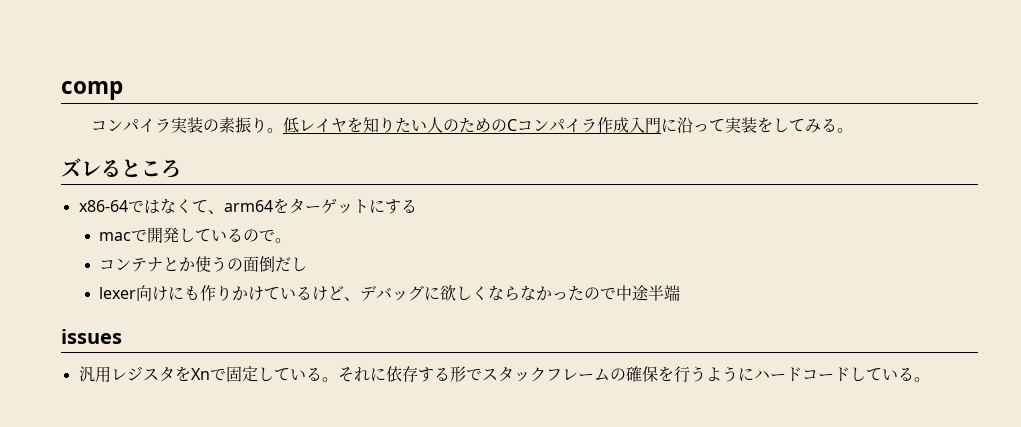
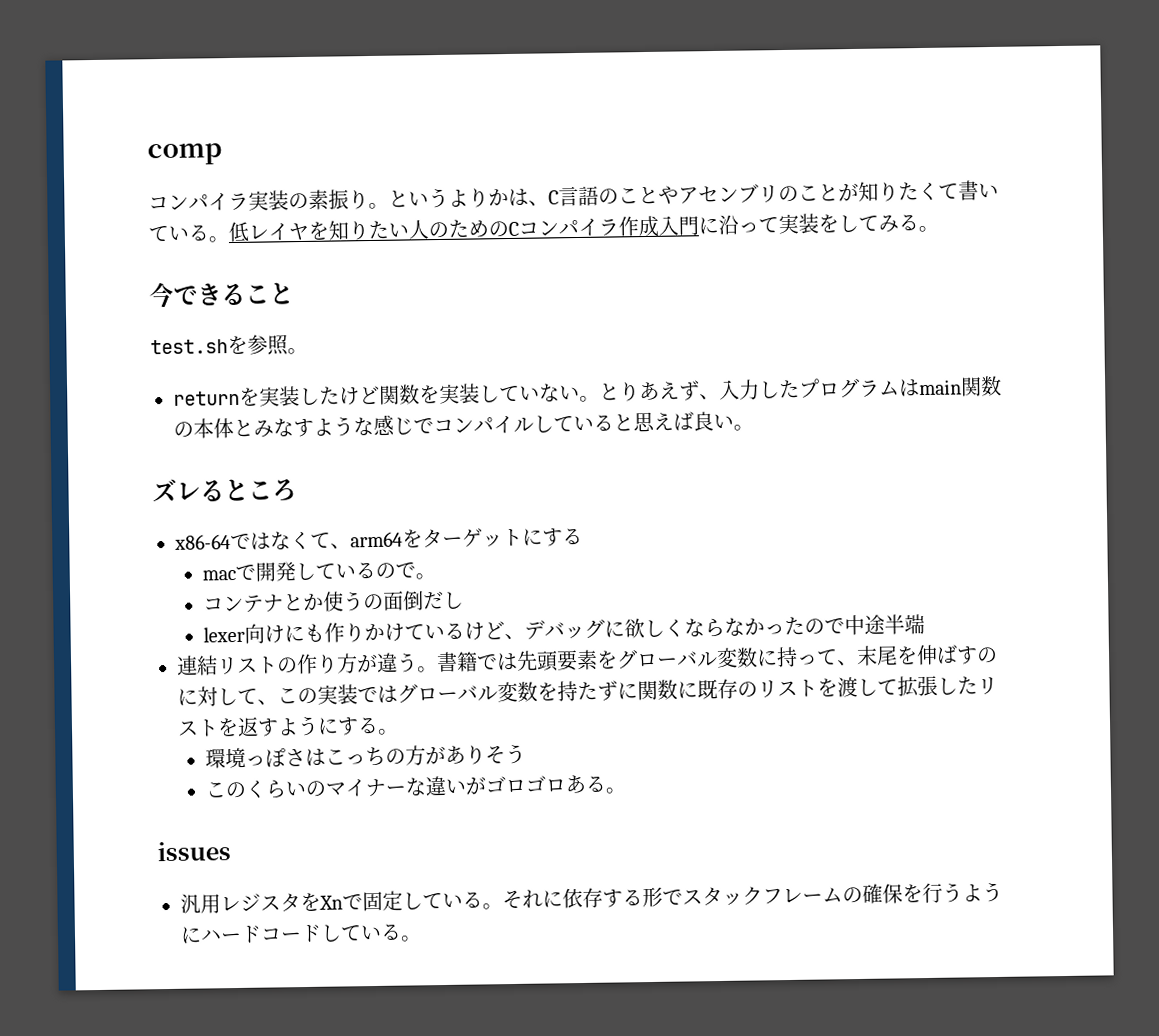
(283, 130) none -> [388,180,999,209] [148,224,229,243] というよりかは、C言語のことやアセンブリのことが知りたくて書いている。
(853, 130) none -> [149,282,294,309] [150,334,308,356] [173,375,1002,407] [173,411,754,439] // 今できること // test.shを参照。 // returnを実装したけど関数を実装していない。とりあえず、入力したプログラムはmain関数の本体とみなすような感じでコンパイルしていると思えば良い。
(681, 293) none -> [176,644,998,676] [177,675,998,707] [177,715,399,737] [204,743,526,769] [204,774,626,799] // 連結リストの作り方が違う。書籍では先頭要素をグローバル変数に持って、末尾を伸ばすのに対して、この実装ではグローバル変数を持たずに関数に既存のリストを渡して拡張したリストを返すようにする。 // 環境っぽさはこっちの方がありそう // このくらいのマイナーな違いがゴロゴロある。

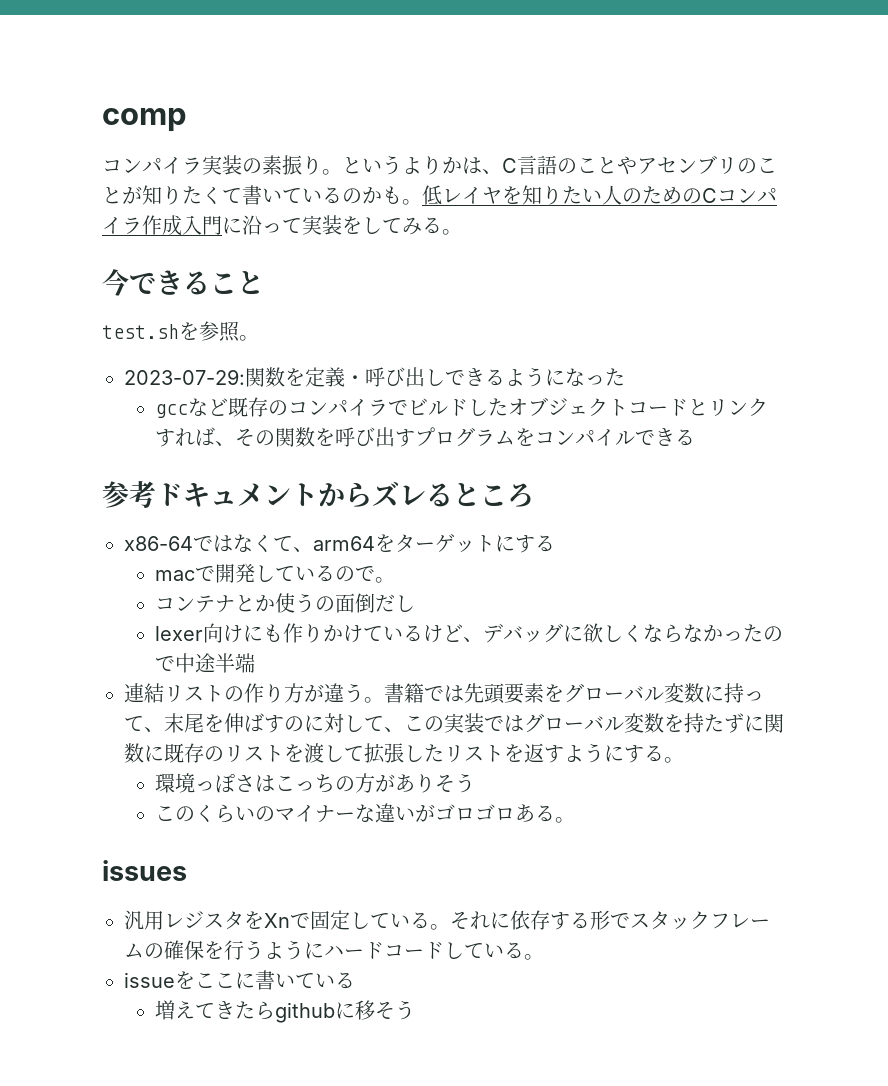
(209, 233) none -> [342,186,402,204] のかも
[173,375,1002,407] [173,414,434,439] returnを実装したけど関数を実装していない。とりあえず、入力したプログラムはmain関数の本体とみなすような感じで -> [124,367,625,387] [154,397,768,418] [154,427,535,447] 2023-07-29:関数を定義・呼び出しできるようになった // gccなど既存のコンパイラでビルドしたオブジェクトコードとリンクすれば、その関数を呼び出すプログラムを
[533,411,754,433] していると思えば良い。 // -> [634,428,695,446] [102,481,372,508] できる // 参考ドキュメントから
(422, 938) none -> [124,970,355,990] [154,1000,415,1023] // issueをここに書いている // 増えてきたらgithubに移そう

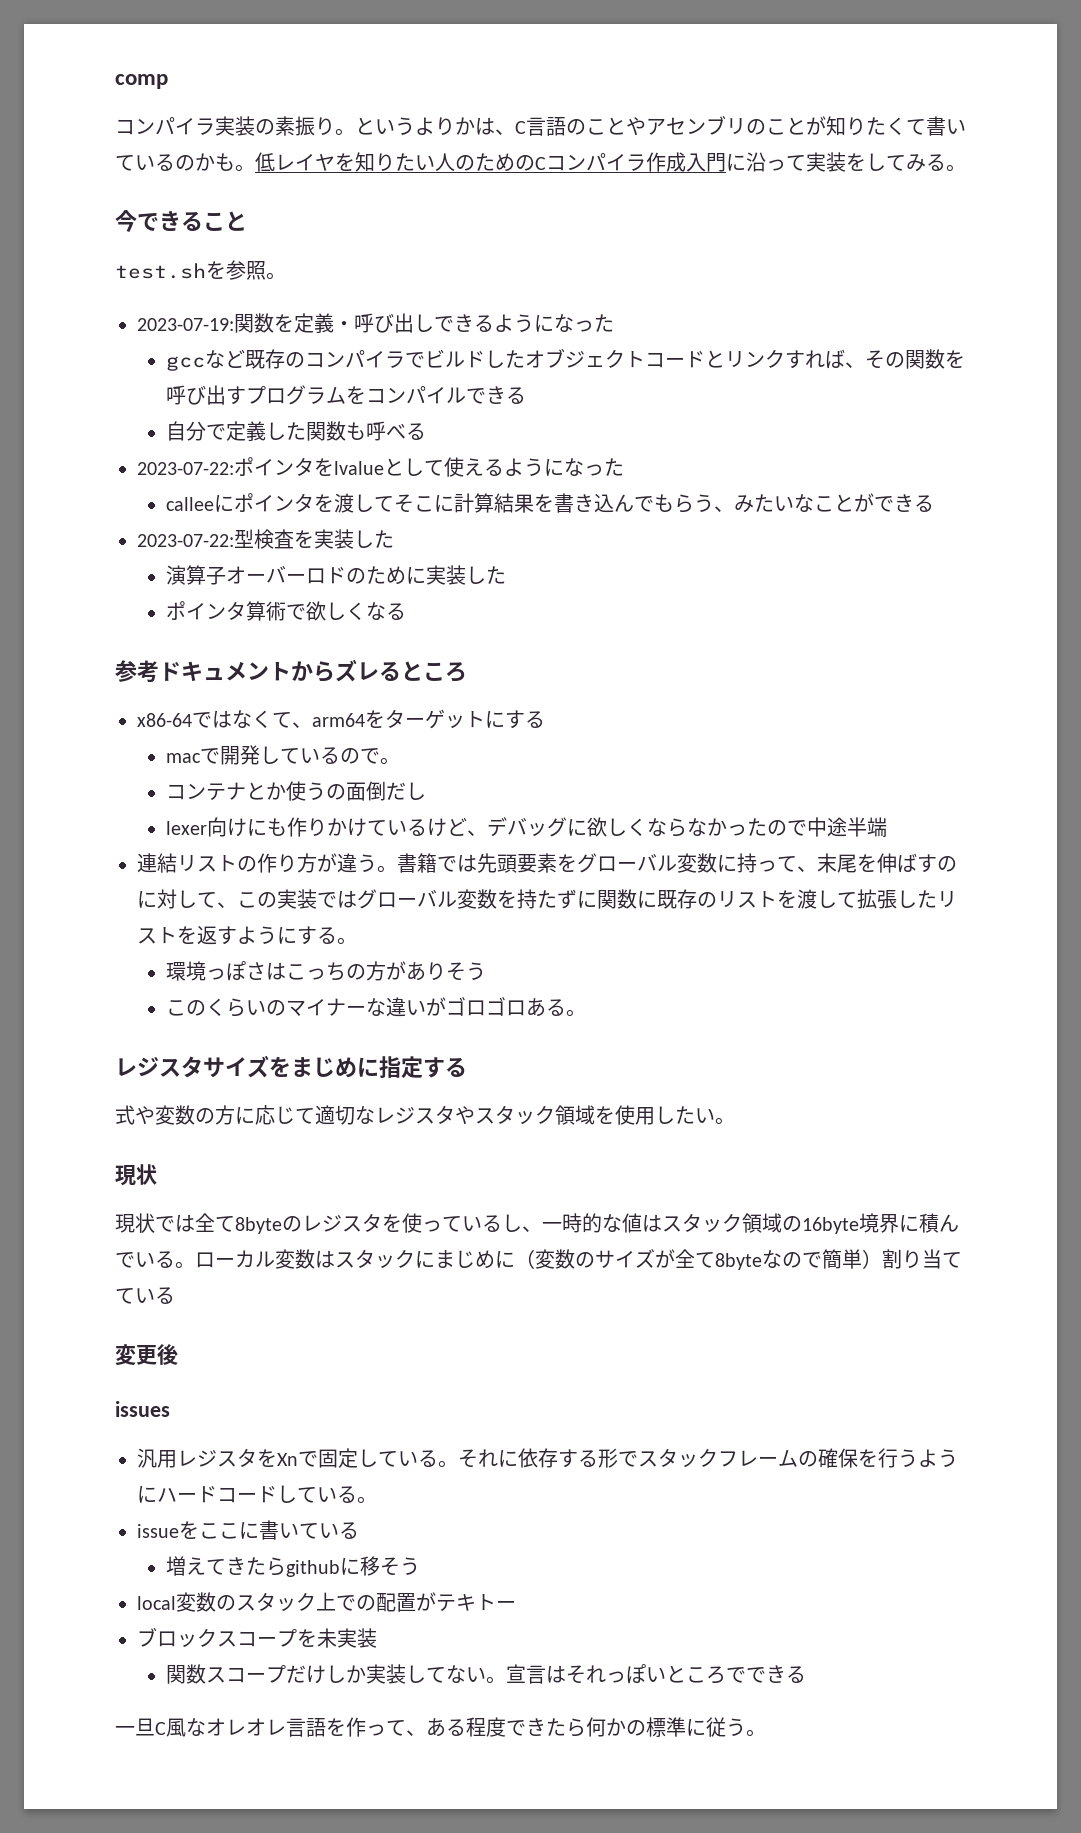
[124,369,245,385] 2023-07-29: -> [137,318,234,331] 2023-07-19:
(695, 437) none -> [166,421,427,441] [137,457,624,477] [166,493,935,513] [137,529,394,549] [166,565,507,585] [166,601,407,621] // 自分で定義した関数も呼べる // 2023-07-22:ポインタをlvalueとして使えるようになった // calleeにポインタを渡してそこに計算結果を書き込んでもらう、みたいなことができる // 2023-07-22:型検査を実装した // 演算子オーバーロドのために実装した // ポインタ算術で欲しくなる
(575, 820) none -> [115,1055,467,1078] [115,1105,735,1125] [115,1164,157,1186] [115,1213,959,1234] [115,1249,962,1270] [115,1287,175,1304] [115,1344,178,1366] // レジスタサイズをまじめに指定する // 式や変数の方に応じて適切なレジスタやスタック領域を使用したい。 // 現状 // 現状では全て8byteのレジスタを使っているし、一時的な値はスタック領域の16byte境界に積んでいる。ローカル変数はスタックにまじめに（変数のサイズが全て8byteなので簡単）割り当てている // 変更後
(415, 1010) none -> [137,1592,516,1612] [137,1627,377,1648] [166,1664,807,1684] [115,1717,766,1737] // local変数のスタック上での配置がテキトー // ブロックスコープを未実装 // 関数スコープだけしか実装してない。宣言はそれっぽいところでできる // 一旦C風なオレオレ言語を作って、ある程度できたら何かの標準に従う。

